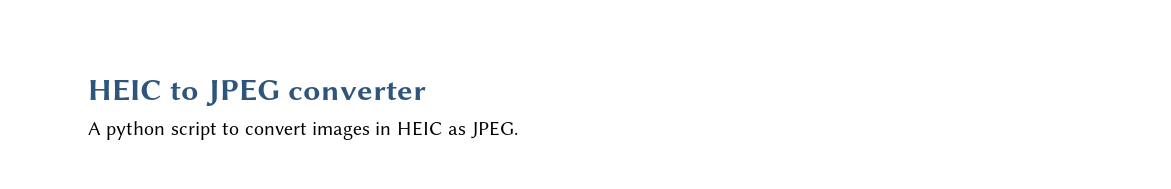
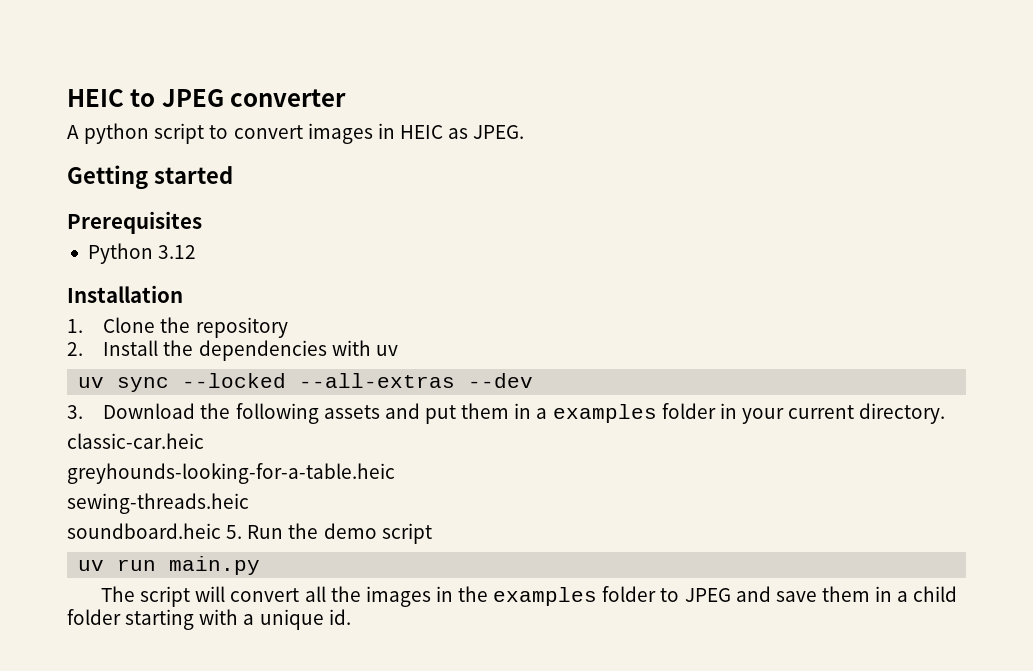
(518, 130) none -> [67,165,233,190] [67,211,202,234] [87,243,197,264] [67,285,183,303] [67,317,288,338] [67,340,398,361] [78,373,534,392] [67,403,946,424] [67,433,204,449] [67,463,395,484] [67,493,249,514] [67,523,432,544] [78,556,261,575] [100,586,958,607] [67,609,351,630] // Getting started // Prerequisites // Python 3.12 // Installation // 1. Clone the repository // 2. Install the dependencies with uv // uv sync --locked --all-extras --dev // 3. Download the following assets and put them in a examples folder in your current directory. // classic-car.heic // greyhounds-looking-for-a-table.heic // sewing-threads.heic // soundboard.heic 5. Run the demo script // uv run main.py // The script will convert all the images in the examples folder to JPEG and save them in a child folder starting with a unique id.

